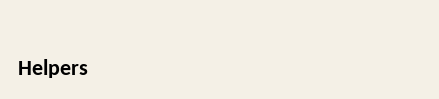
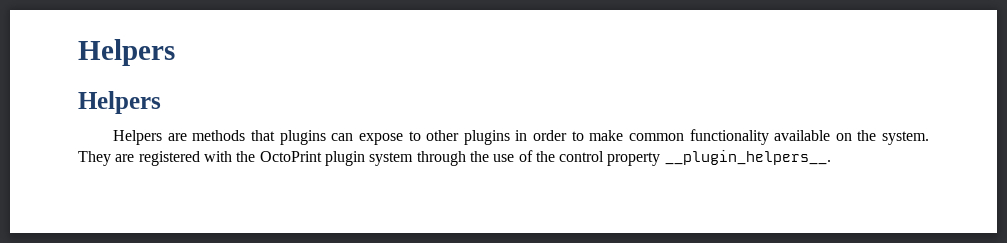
[18,59,88,78] Helpers -> [78,39,175,66] [78,91,161,114] [113,129,929,145] [78,150,831,166] Helpers // Helpers // Helpers are methods that plugins can expose to other plugins in order to make common functionality available on the system. They are registered with the OctoPrint plugin system through the use of the control property __plugin_helpers__.

